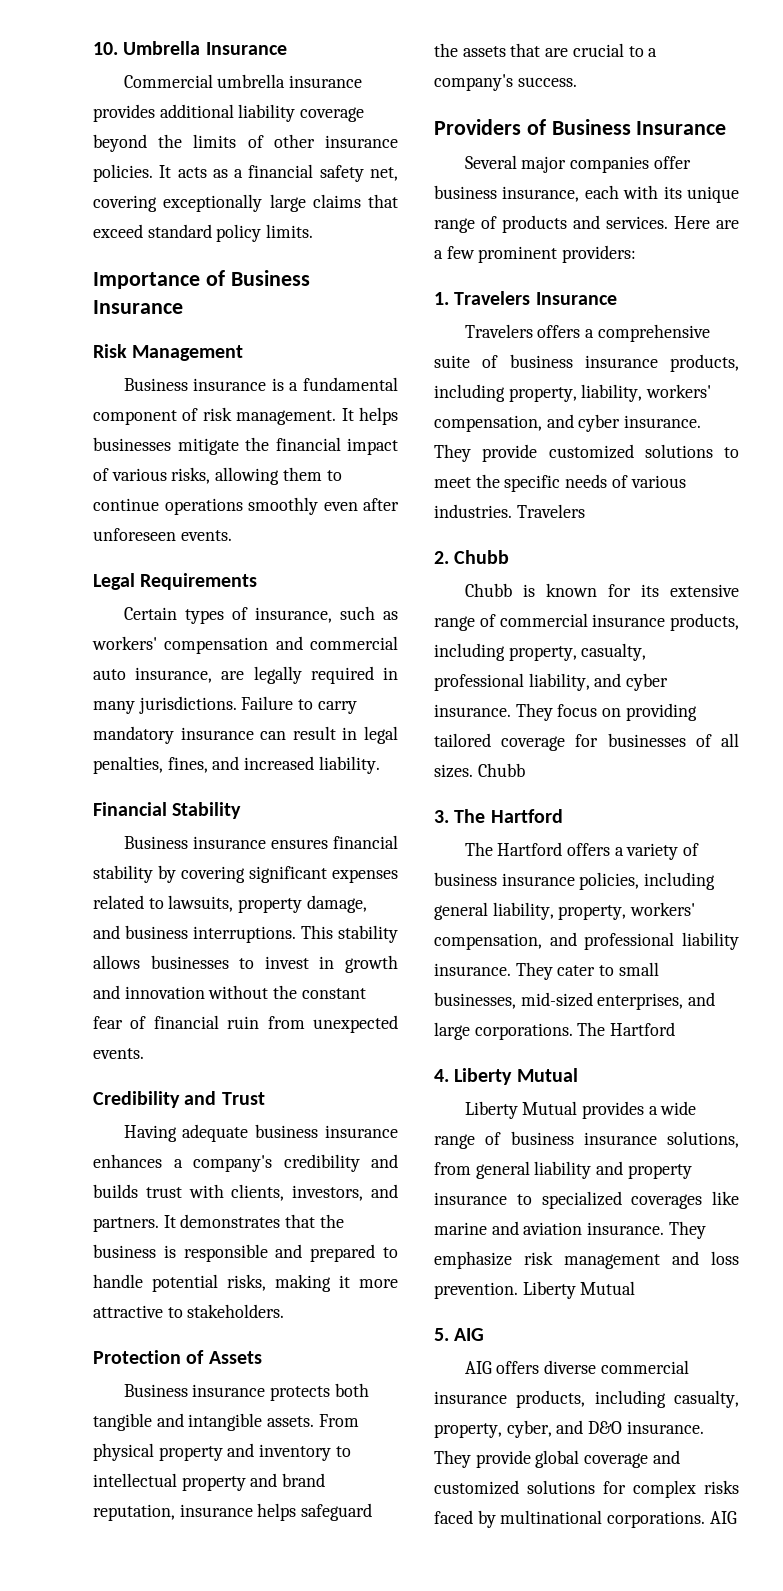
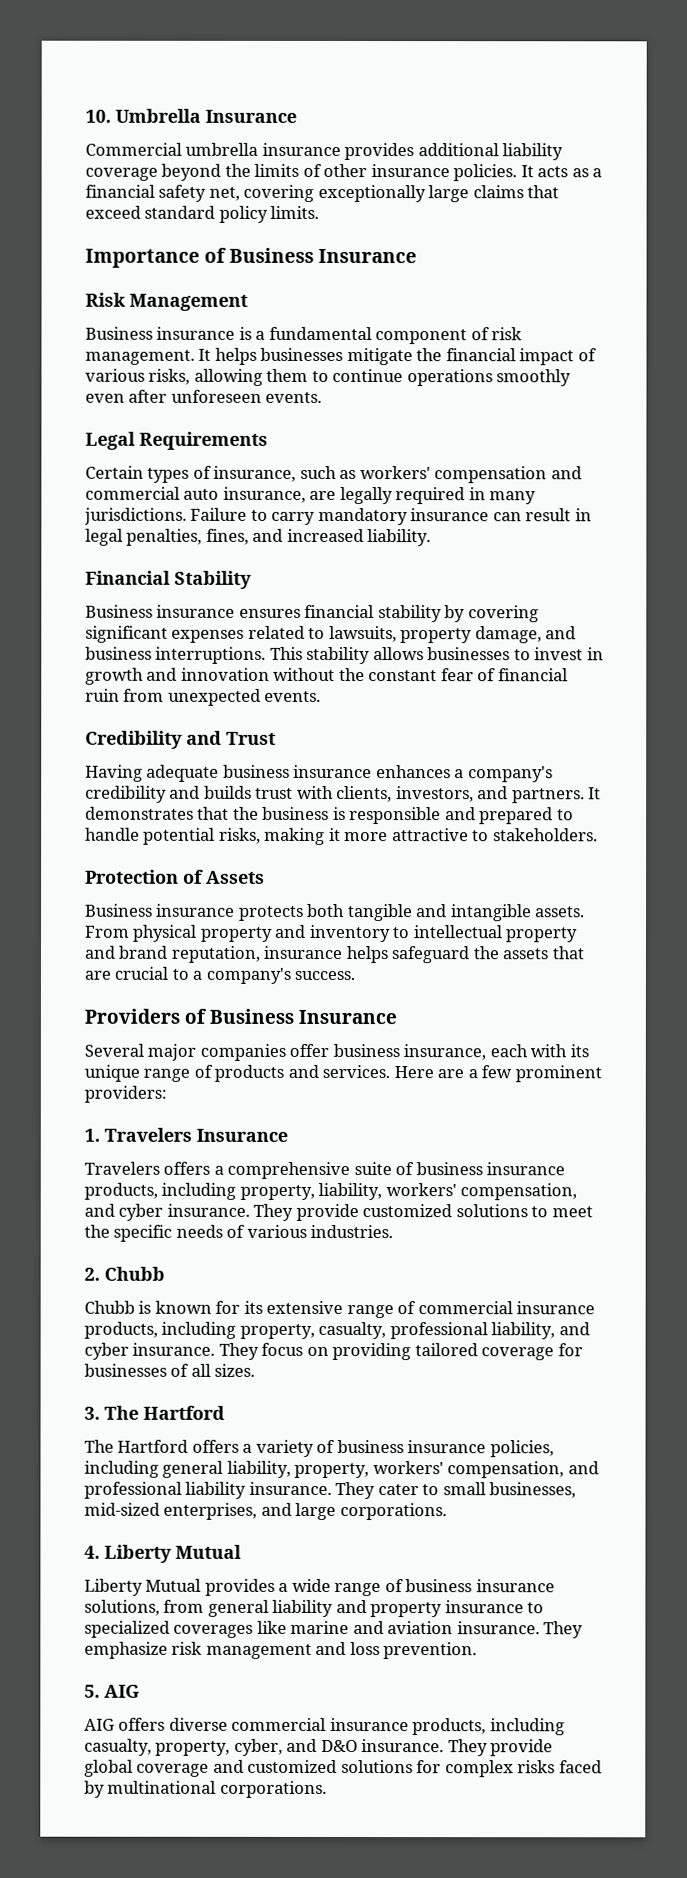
[516,504,585,518] Travelers -> (394, 1231) none
[477,763,525,777] Chubb -> (256, 1370) none
[577,1022,676,1036] The Hartford -> (447, 1511) none
[522,1281,636,1299] Liberty Mutual -> (478, 1651) none
[709,1511,737,1524] AIG -> (327, 1789) none

